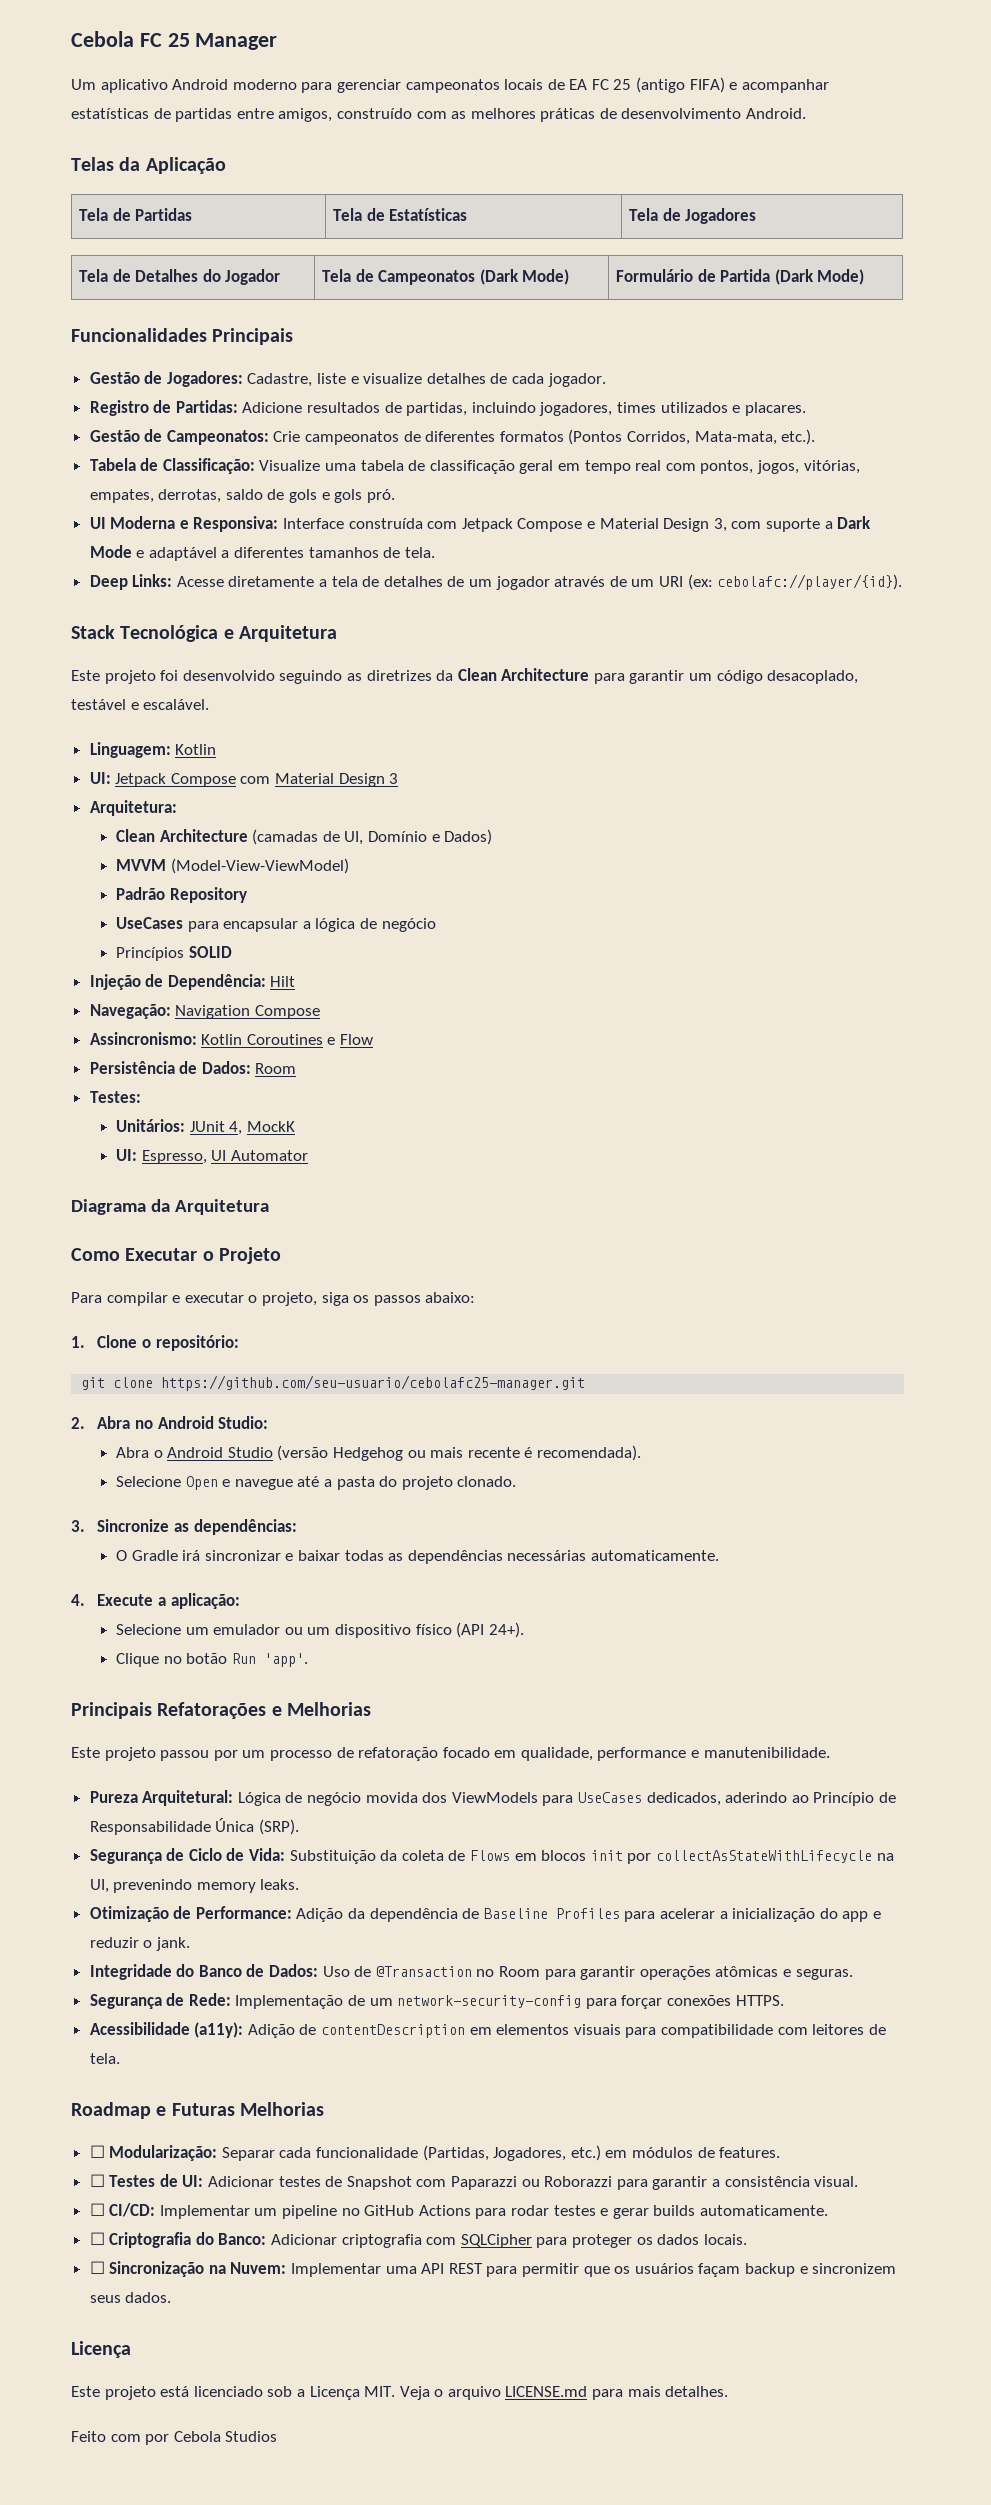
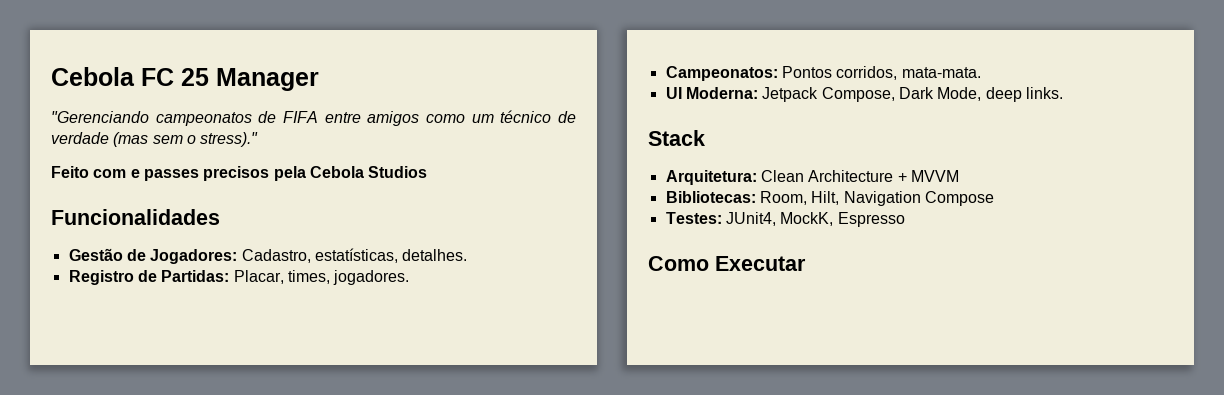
[71,77,829,93] [71,108,807,122] [71,157,226,174] [79,208,193,221] [333,208,468,221] [629,208,757,224] [79,269,281,285] [322,269,570,285] [616,269,865,285] Um aplicativo Android moderno para gerenciar campeonatos locais de EA FC 25 (antigo FIFA) e acompanhar estatísticas de partidas entre amigos, construído com as melhores práticas de desenvolvimento Android. // Telas da Aplicação // Tela de Partidas | Tela de Estatísticas | Tela de Jogadores // Tela de Detalhes do Jogador | Tela de Campeonatos (Dark Mode) | Formulário de Partida (Dark Mode) -> [51,110,577,126] [51,132,259,147] [51,166,428,181] "Gerenciando campeonatos de FIFA entre amigos como um técnico de verdade (mas sem o stress)." // Feito com e passes precisos pela Cebola Studios
[212,328,294,345] Principais -> (220, 217) none
[247,373,606,387] [89,400,806,416] [89,429,816,445] [89,458,860,474] [89,489,395,503] [89,516,872,532] [89,545,435,561] [89,574,903,590] [71,625,338,642] [71,668,859,684] [71,699,210,710] [89,742,217,758] [89,772,399,787] [89,800,177,816] [116,829,493,845] [116,858,349,874] [116,887,247,903] [116,917,436,932] [116,946,232,961] [89,974,296,990] [89,1004,320,1019] [89,1032,374,1045] [89,1061,297,1074] [89,1091,141,1103] [116,1119,295,1135] [116,1149,308,1164] [71,1199,269,1215] [71,1247,282,1264] [71,1292,476,1306] [71,1335,239,1351] [81,1375,586,1391] [71,1416,269,1429] [116,1445,642,1461] [116,1476,517,1490] [71,1519,297,1535] [116,1550,720,1564] [71,1593,240,1609] [116,1622,524,1638] [116,1653,308,1667] [71,1702,372,1719] [71,1747,830,1761] [89,1790,896,1806] [89,1818,299,1835] [89,1848,894,1864] [89,1879,300,1893] [89,1906,881,1922] [89,1937,190,1951] [89,1964,853,1980] [89,1993,784,2009] [89,2022,886,2038] [89,2053,120,2064] [71,2102,325,2119] [89,2145,781,2161] [89,2174,859,2190] [89,2203,828,2219] [89,2232,747,2248] [89,2261,897,2277] [89,2292,172,2303] [71,2341,131,2358] [71,2386,729,2400] [71,2431,278,2445] Cadastre, liste e visualize detalhes de cada jogador. // Registro de Partidas: Adicione resultados de partidas, incluindo jogadores, times utilizados e placares. // Gestão de Campeonatos: Crie campeonatos de diferentes formatos (Pontos Corridos, Mata-mata, etc.). // Tabela de Classificação: Visualize uma tabela de classificação geral em tempo real com pontos, jogos, vitórias, empates, derrotas, saldo de gols e gols pró. // UI Moderna e Responsiva: Interface construída com Jetpack Compose e Material Design 3, com suporte a Dark Mode e adaptável a diferentes tamanhos de tela. // Deep Links: Acesse diretamente a tela de detalhes de um jogador através de um URI (ex: cebolafc://player/{id}). // Stack Tecnológica e Arquitetura // Este projeto foi desenvolvido seguindo as diretrizes da Clean Architecture para garantir um código desacoplado, testável e escalável. // Linguagem: Kotlin // UI: Jetpack Compose com Material Design 3 // Arquitetura: // Clean Architecture (camadas de UI, Domínio e Dados) // MVVM (Model-View-ViewModel) // Padrão Repository // UseCases para encapsular a lógica de negócio // Princípios SOLID // Injeção de Dependência: Hilt // Navegação: Navigation Compose // Assincronismo: Kotlin Coroutines e Flow // Persistência de Dados: Room // Testes: // Unitários: JUnit 4, MockK // UI: Espresso, UI Automator // Diagrama da Arquitetura // Como Executar o Projeto // Para compilar e executar o projeto, siga os passos abaixo: // 1. Clone o repositório: // git clone https://github.com/seu-usuario/cebolafc25-manager.git // 2. Abra no Android Studio: // Abra o Android Studio (versão Hedgehog ou mais recente é recomendada). // Selecione Open e navegue até a pasta do projeto clonado. // 3. Sincronize as dependências: // O Gradle irá sincronizar e baixar todas as dependências necessárias automaticamente. // 4. Execute a aplicação: // Selecione um emulador ou um dispositivo físico (API 24+). // Clique no botão Run 'app'. // Principais Refatorações e Melhorias // Este projeto passou por um processo de refatoração focado em qualidade, performance e manutenibilidade. // Pureza Arquitetural: Lógica de negócio movida dos ViewModels para UseCases dedicados, aderindo ao Princípio de Responsabilidade Única (SRP). // Segurança de Ciclo de Vida: Substituição da coleta de Flows em blocos init por collectAsStateWithLifecycle na UI, prevenindo memory leaks. // Otimização de Performance: Adição da dependência de Baseline Profiles para acelerar a inicialização do app e reduzir o jank. // Integridade do Banco de Dados: Uso de @Transaction no Room para garantir operações atômicas e seguras. // Segurança de Rede: Implementação de um network-security-config para forçar conexões HTTPS. // Acessibilidade (a11y): Adição de contentDescription em elementos visuais para compatibilidade com leitores de tela. // Roadmap e Futuras Melhorias // ☐ Modularização: Separar cada funcionalidade (Partidas, Jogadores, etc.) em módulos de features. // ☐ Testes de UI: Adicionar testes de Snapshot com Paparazzi ou Roborazzi para garantir a consistência visual. // ☐ CI/CD: Implementar um pipeline no GitHub Actions para rodar testes e gerar builds automaticamente. // ☐ Criptografia do Banco: Adicionar criptografia com SQLCipher para proteger os dados locais. // ☐ Sincronização na Nuvem: Implementar uma API REST para permitir que os usuários façam backup e sincronizem seus dados. // Licença // Este projeto está licenciado sob a Licença MIT. Veja o arquivo LICENSE.md para mais detalhes. // Feito com por Cebola Studios -> [241,248,468,263] [68,270,410,285] [665,66,981,81] [665,87,1063,102] [648,130,705,146] [665,170,959,185] [665,191,994,206] [665,212,905,227] [648,256,806,271] Cadastro, estatísticas, detalhes. // Registro de Partidas: Placar, times, jogadores. // Campeonatos: Pontos corridos, mata-mata. // UI Moderna: Jetpack Compose, Dark Mode, deep links. // Stack // Arquitetura: Clean Architecture + MVVM // Bibliotecas: Room, Hilt, Navigation Compose // Testes: JUnit4, MockK, Espresso // Como Executar

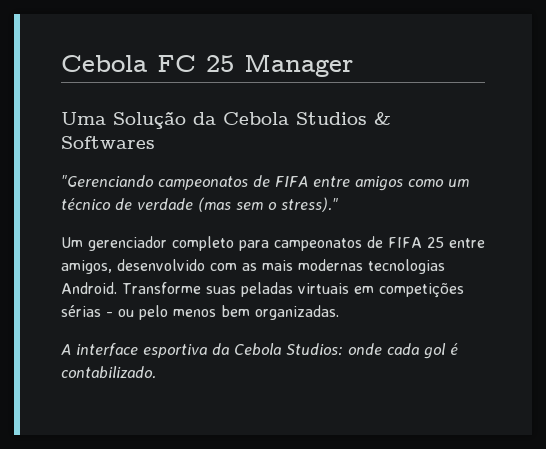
(319, 79) none -> [61,111,391,129] [61,136,155,149] // Uma Solução da Cebola Studios & Softwares
[51,166,428,181] [51,209,220,225] [68,248,468,264] [68,270,410,285] [665,66,981,81] [665,87,1063,102] [648,130,705,146] [665,170,959,185] [665,191,994,206] [665,212,905,227] [648,256,806,271] Feito com e passes precisos pela Cebola Studios // Funcionalidades // Gestão de Jogadores: Cadastro, estatísticas, detalhes. // Registro de Partidas: Placar, times, jogadores. // Campeonatos: Pontos corridos, mata-mata. // UI Moderna: Jetpack Compose, Dark Mode, deep links. // Stack // Arquitetura: Clean Architecture + MVVM // Bibliotecas: Room, Hilt, Navigation Compose // Testes: JUnit4, MockK, Espresso // Como Executar -> [61,236,485,251] [61,259,445,274] [61,282,464,298] [61,305,339,320] [61,343,458,359] [61,366,156,379] Um gerenciador completo para campeonatos de FIFA 25 entre amigos, desenvolvido com as mais modernas tecnologias Android. Transforme suas peladas virtuais em competições sérias - ou pelo menos bem organizadas. // A interface esportiva da Cebola Studios: onde cada gol é contabilizado.

